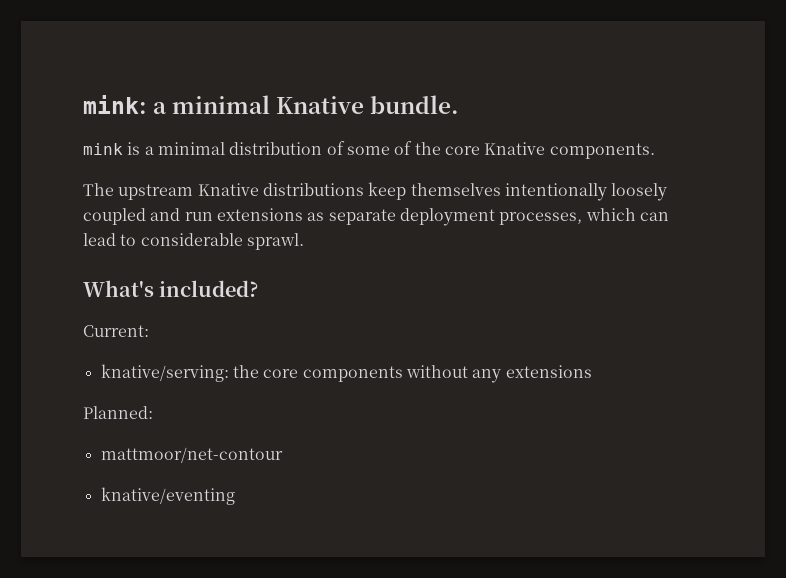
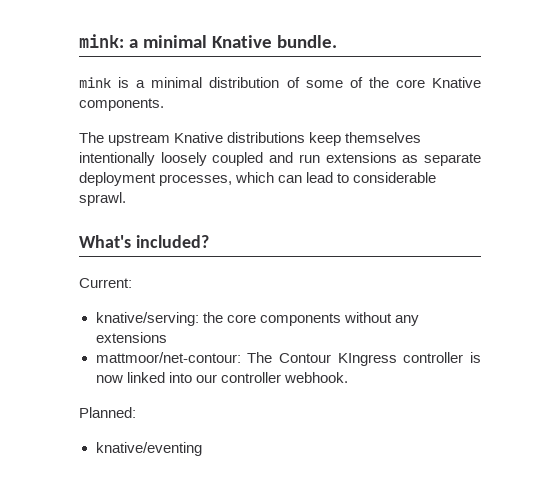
(592, 371) none -> [95,352,481,366] [95,372,348,383] // mattmoor/net-contour: The Contour KIngress controller is now linked into our controller webhook.
[100,447,283,463] // mattmoor/net-contour -> (136, 412) none

